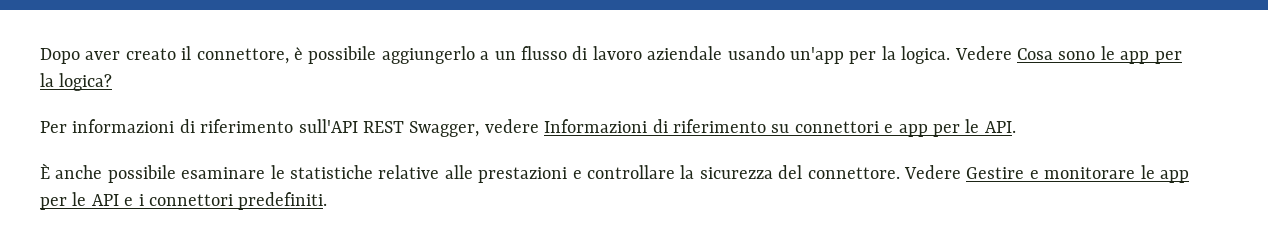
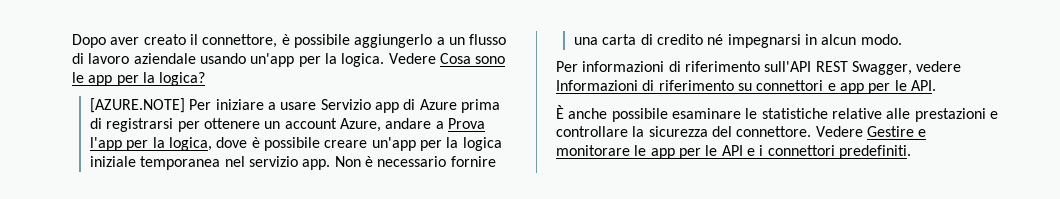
(113, 82) none -> [90,98,500,113] [90,118,485,132] [90,137,502,151] [90,156,496,170] [574,34,902,48] // [AZURE.NOTE] Per iniziare a usare Servizio app di Azure prima di registrarsi per ottenere un account Azure, andare a Prova l'app per la logica, dove è possibile creare un'app per la logica iniziale temporanea nel servizio app. Non è necessario fornire una carta di credito né impegnarsi in alcun modo.

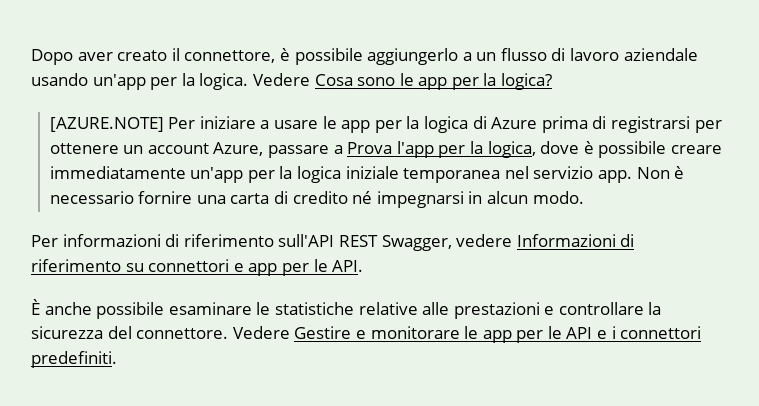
[320,99,400,113] Servizio app -> [322,116,469,133] le app per la logica
[385,118,432,129] andare -> [268,145,330,158] passare
(368, 144) none -> [49,166,186,179] immediatamente

